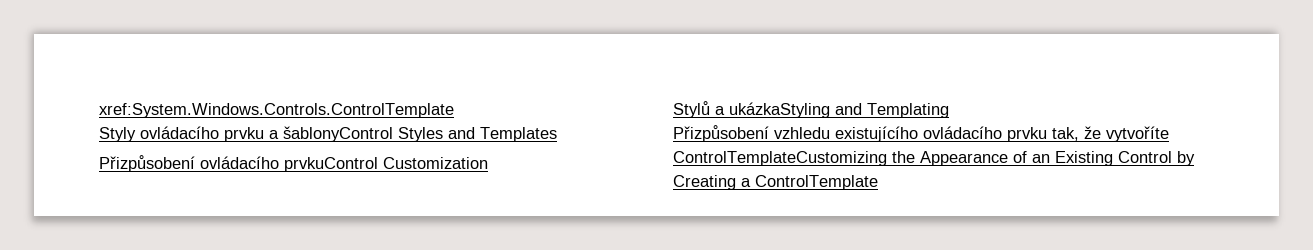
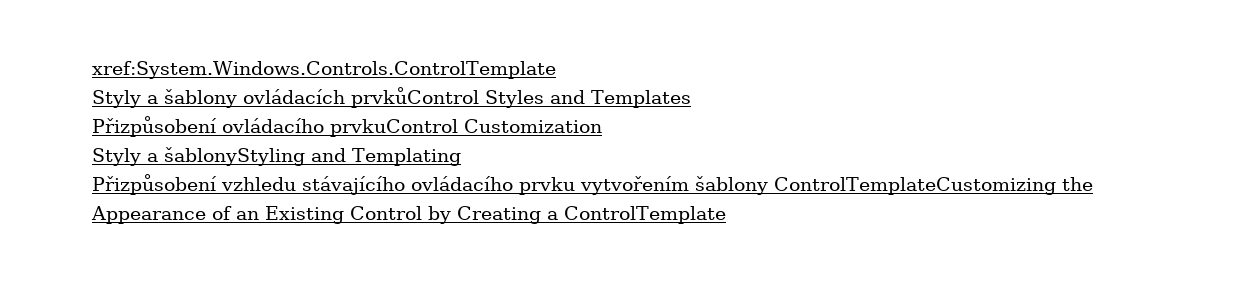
[140,126,393,142] ovládacího prvku a šablonyControl -> [147,87,479,108] a šablony ovládacích prvkůControl
[673,101,830,118] Stylů a ukázkaStyling -> [92,147,305,166] Styly a šablonyStyling
[835,126,1169,142] existujícího ovládacího prvku tak, že vytvoříte -> [302,176,768,195] stávajícího ovládacího prvku vytvořením šablony

